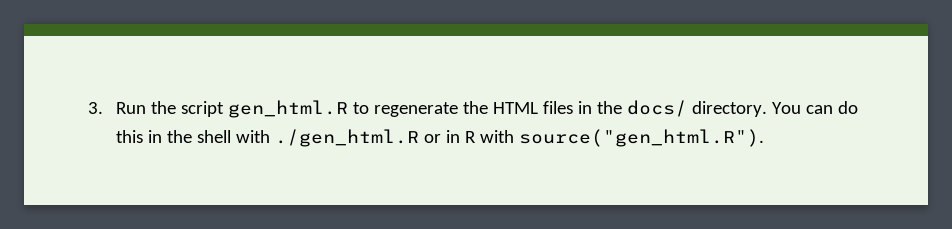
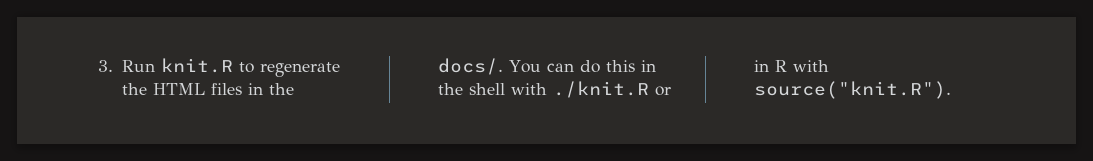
[151,100,349,118] the script gen_html.R -> [160,58,233,73] knit.R
[627,100,768,117] docs/ directory. -> [437,58,503,75] docs/.
[275,129,420,147] ./gen_html.R -> [552,81,649,98] ./knit.R
[519,129,765,147] source("gen_html.R"). -> [753,81,951,99] source("knit.R").

